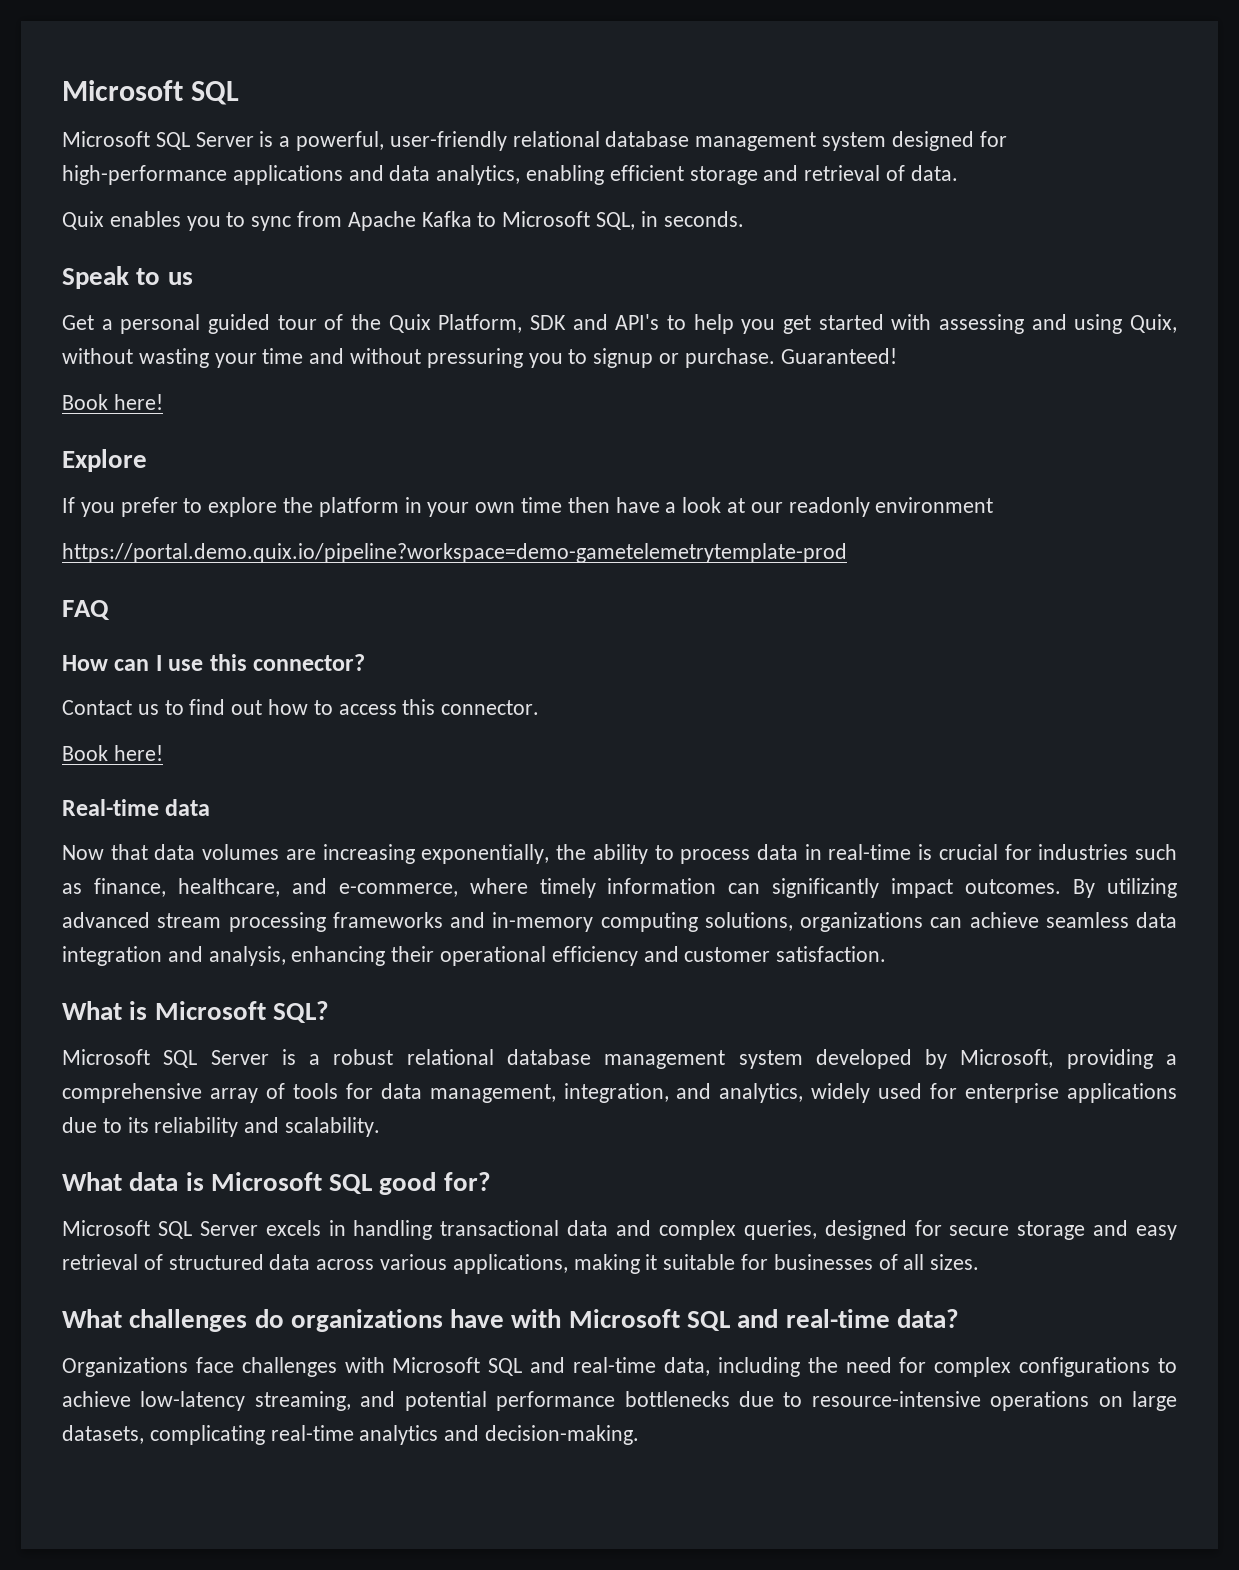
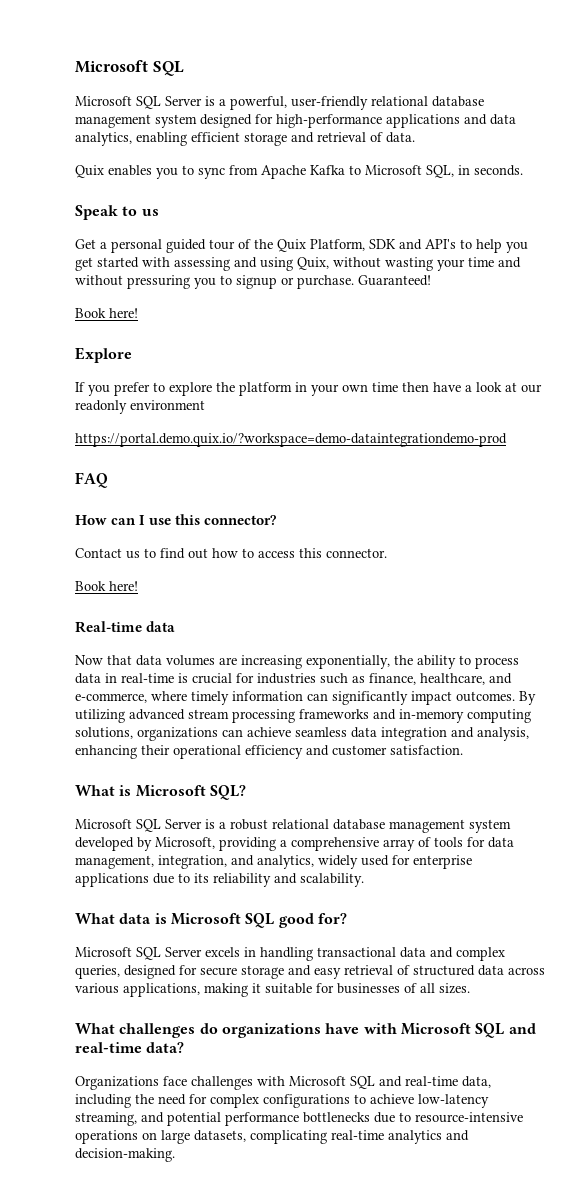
[62,543,847,563] https://portal.demo.quix.io/pipeline?workspace=demo-gametelemetrytemplate-prod -> [75,433,507,447] https://portal.demo.quix.io/?workspace=demo-dataintegrationdemo-prod

